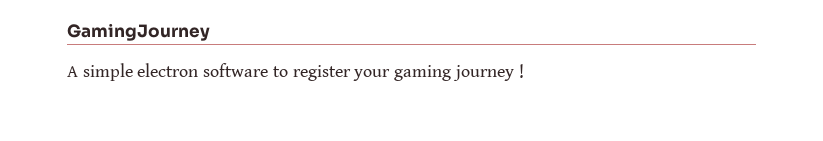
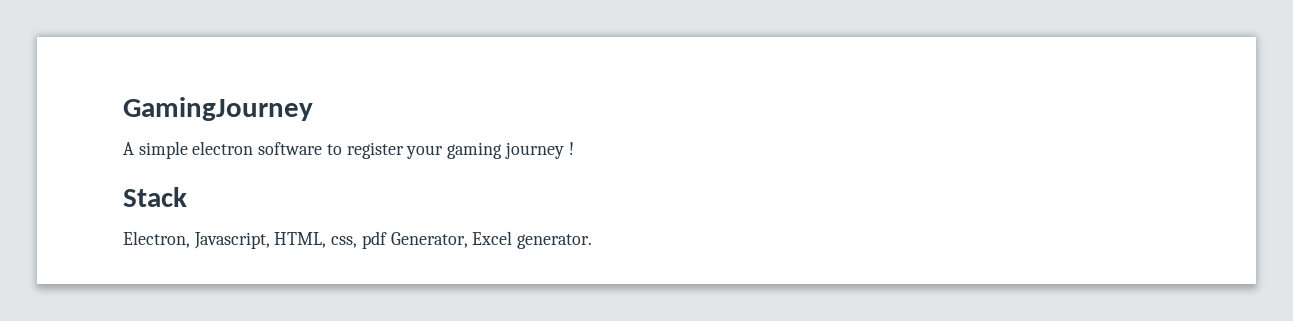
(524, 71) none -> [123,187,187,207] [123,231,593,249] // Stack // Electron, Javascript, HTML, css, pdf Generator, Excel generator.

